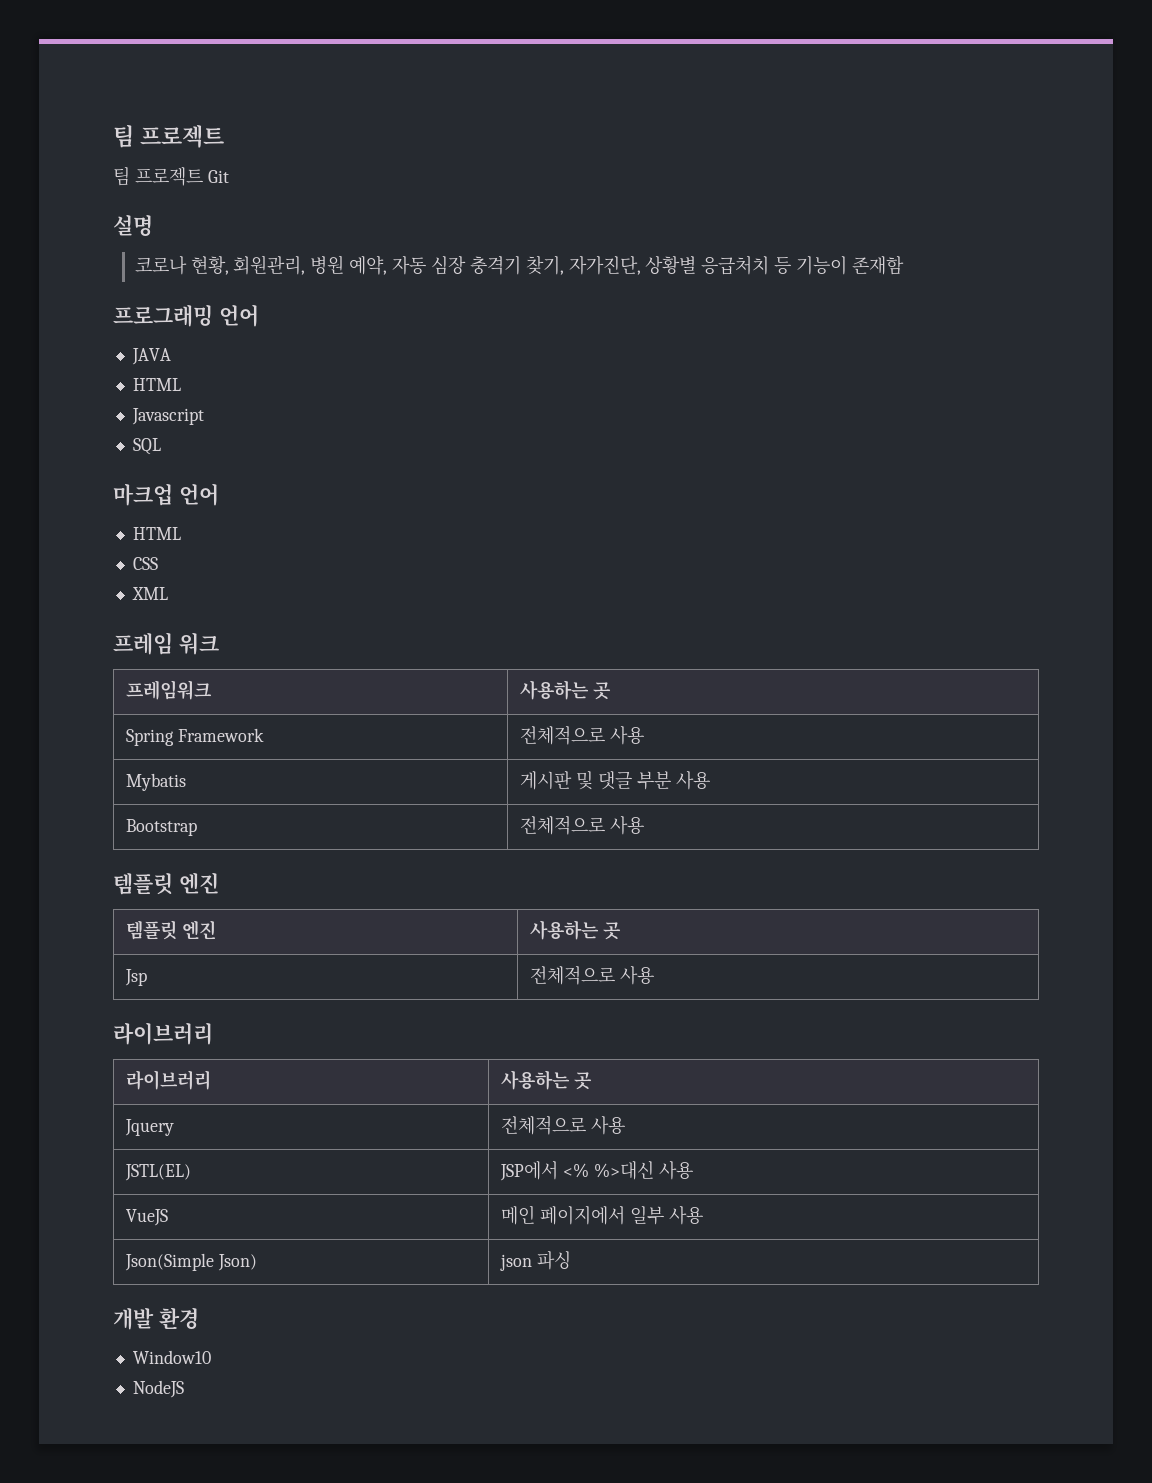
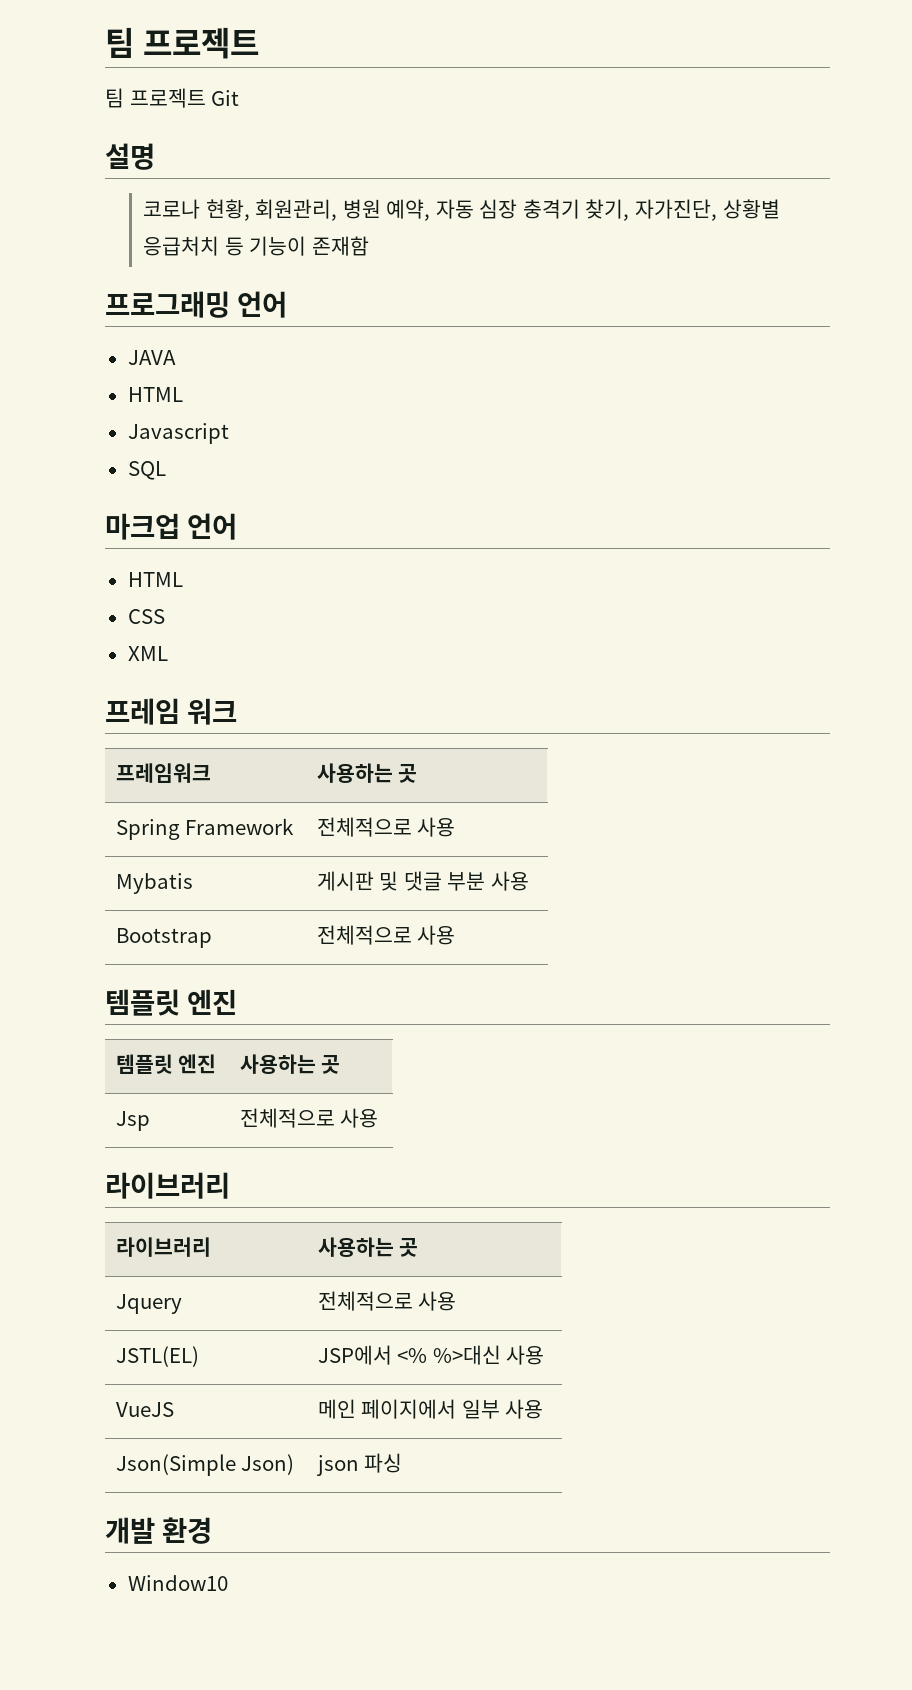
[132,1380,184,1398] // NodeJS -> (228, 1583) none

